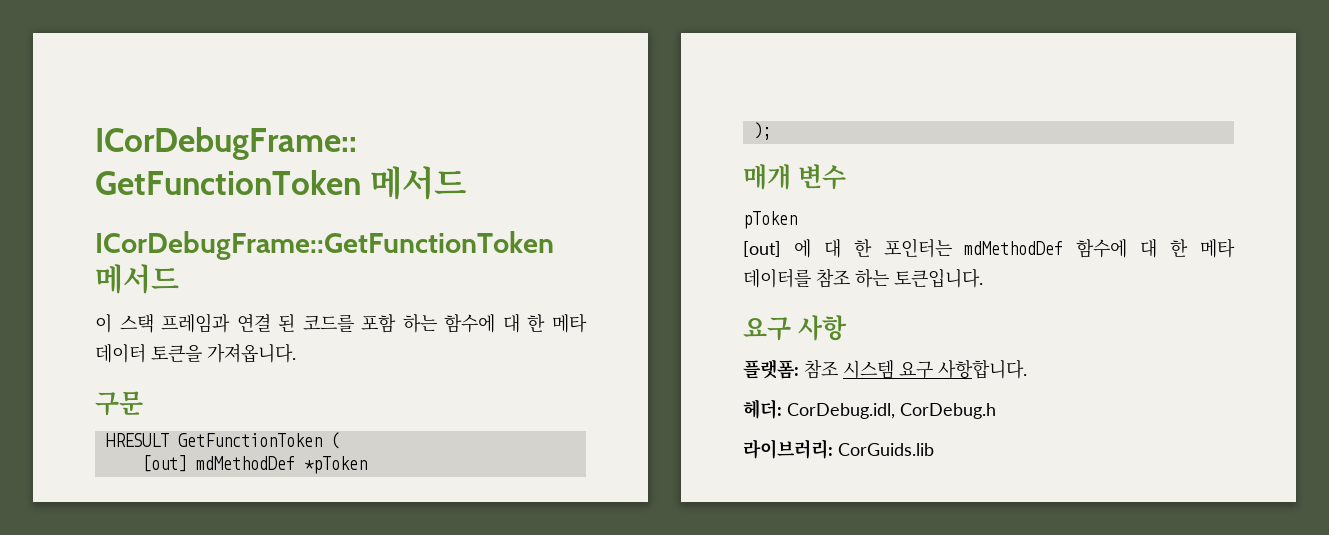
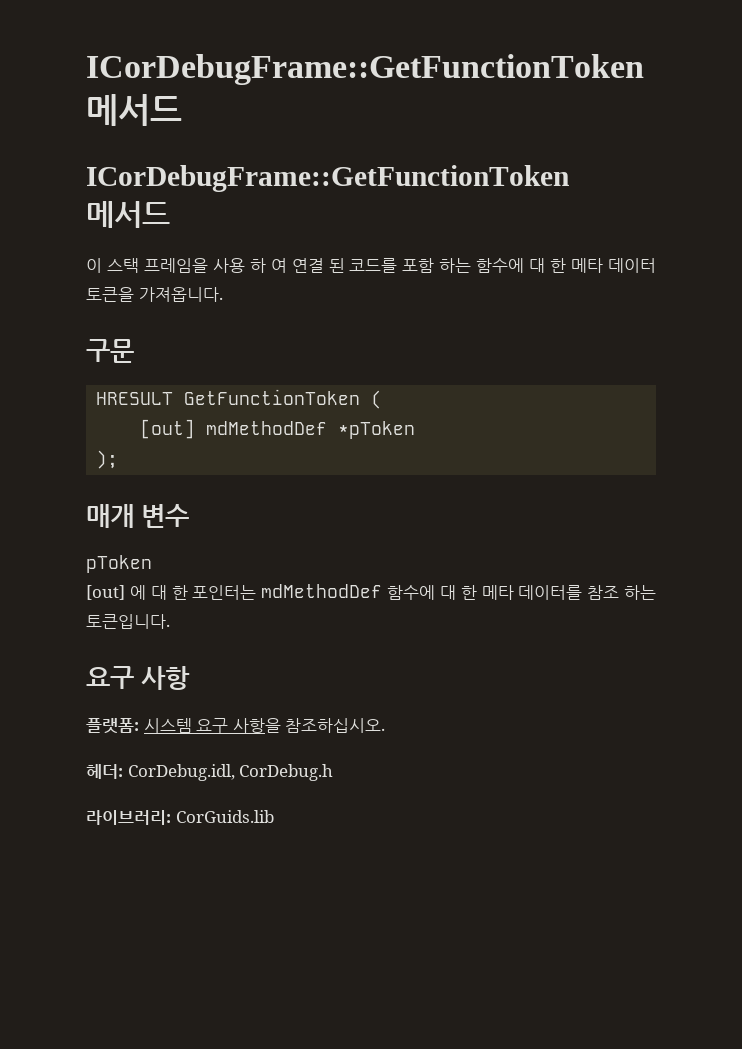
[161,314,231,333] 프레임과 -> [143,258,287,273] 프레임을 사용 하 여
[804,359,838,379] 참조 -> (139, 726) none
[938,359,1027,379] 사항합니다. -> [232,718,386,733] 사항을 참조하십시오.

